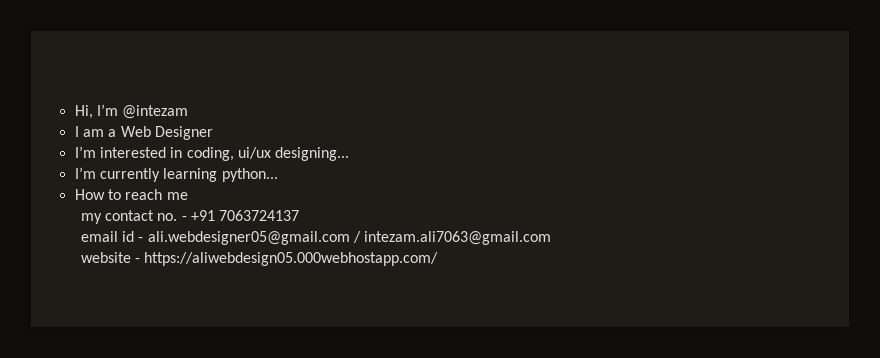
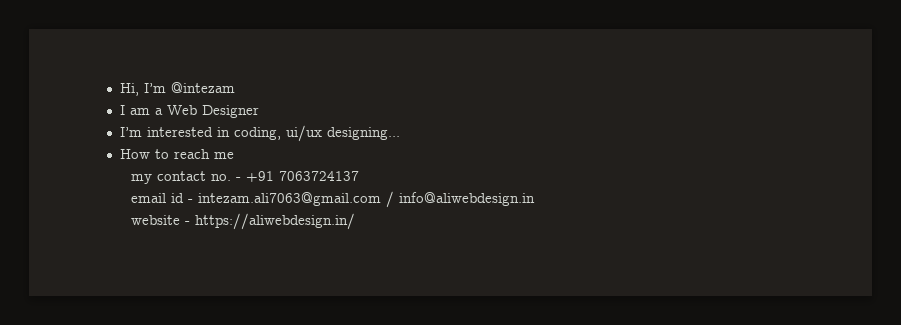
[74,167,278,182] // I’m currently learning python... -> (400, 133) none
[147,231,552,245] ali.webdesigner05@gmail.com / intezam.ali7063@gmail.com -> [198,191,536,208] intezam.ali7063@gmail.com / info@aliwebdesign.in
[144,252,439,266] https://aliwebdesign05.000webhostapp.com/ -> [195,213,356,230] https://aliwebdesign.in/

